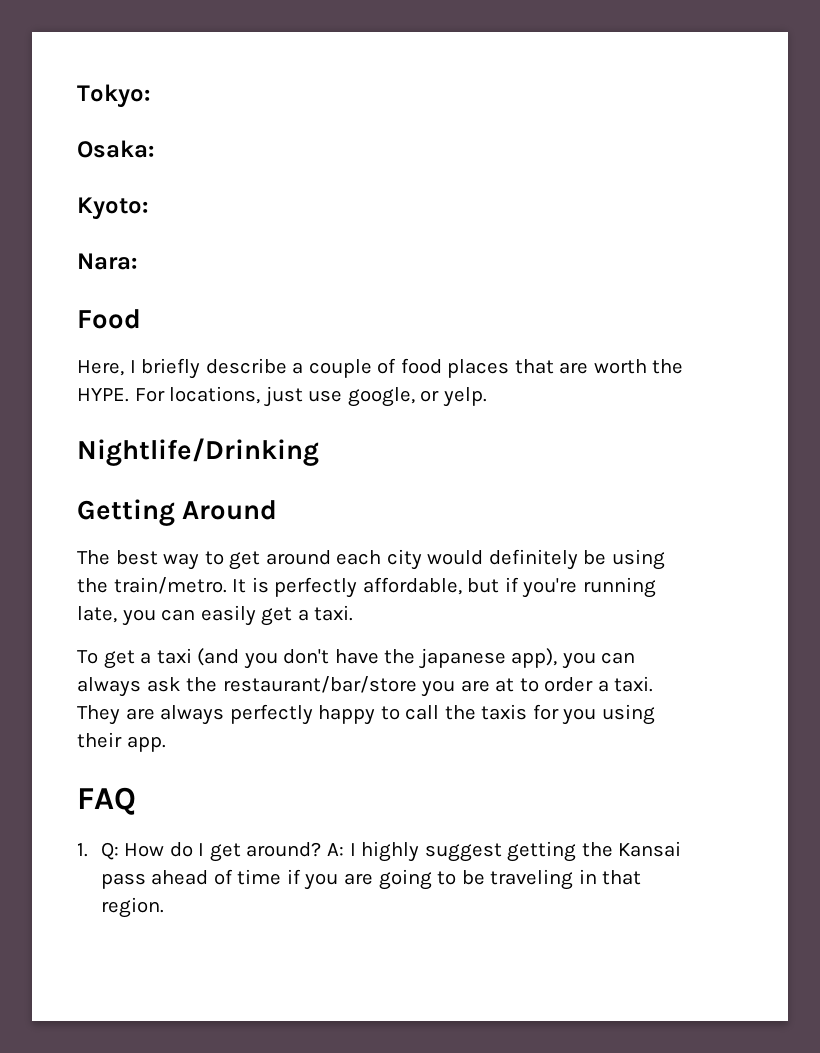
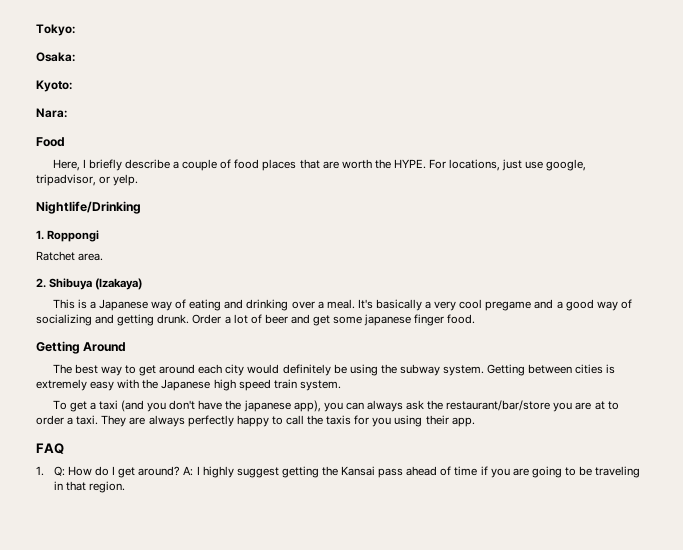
(415, 397) none -> [36,174,96,186] tripadvisor,
(319, 452) none -> [36,230,100,242] [36,251,104,261] [36,278,143,290] [52,299,632,311] [36,314,476,326] // 1. Roppongi // Ratchet area. // 2. Shibuya (Izakaya) // This is a Japanese way of eating and drinking over a meal. It's basically a very cool pregame and a good way of socializing and getting drunk. Order a lot of beer and get some japanese finger food.
[113,577,656,598] [77,605,354,626] train/metro. It is perfectly affordable, but if you're running late, you can easily get a taxi. -> [399,364,616,376] [36,379,341,391] subway system. Getting between cities is extremely easy with the Japanese high speed train system.

